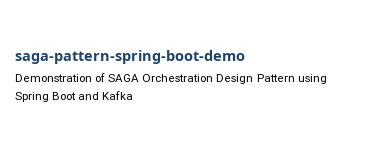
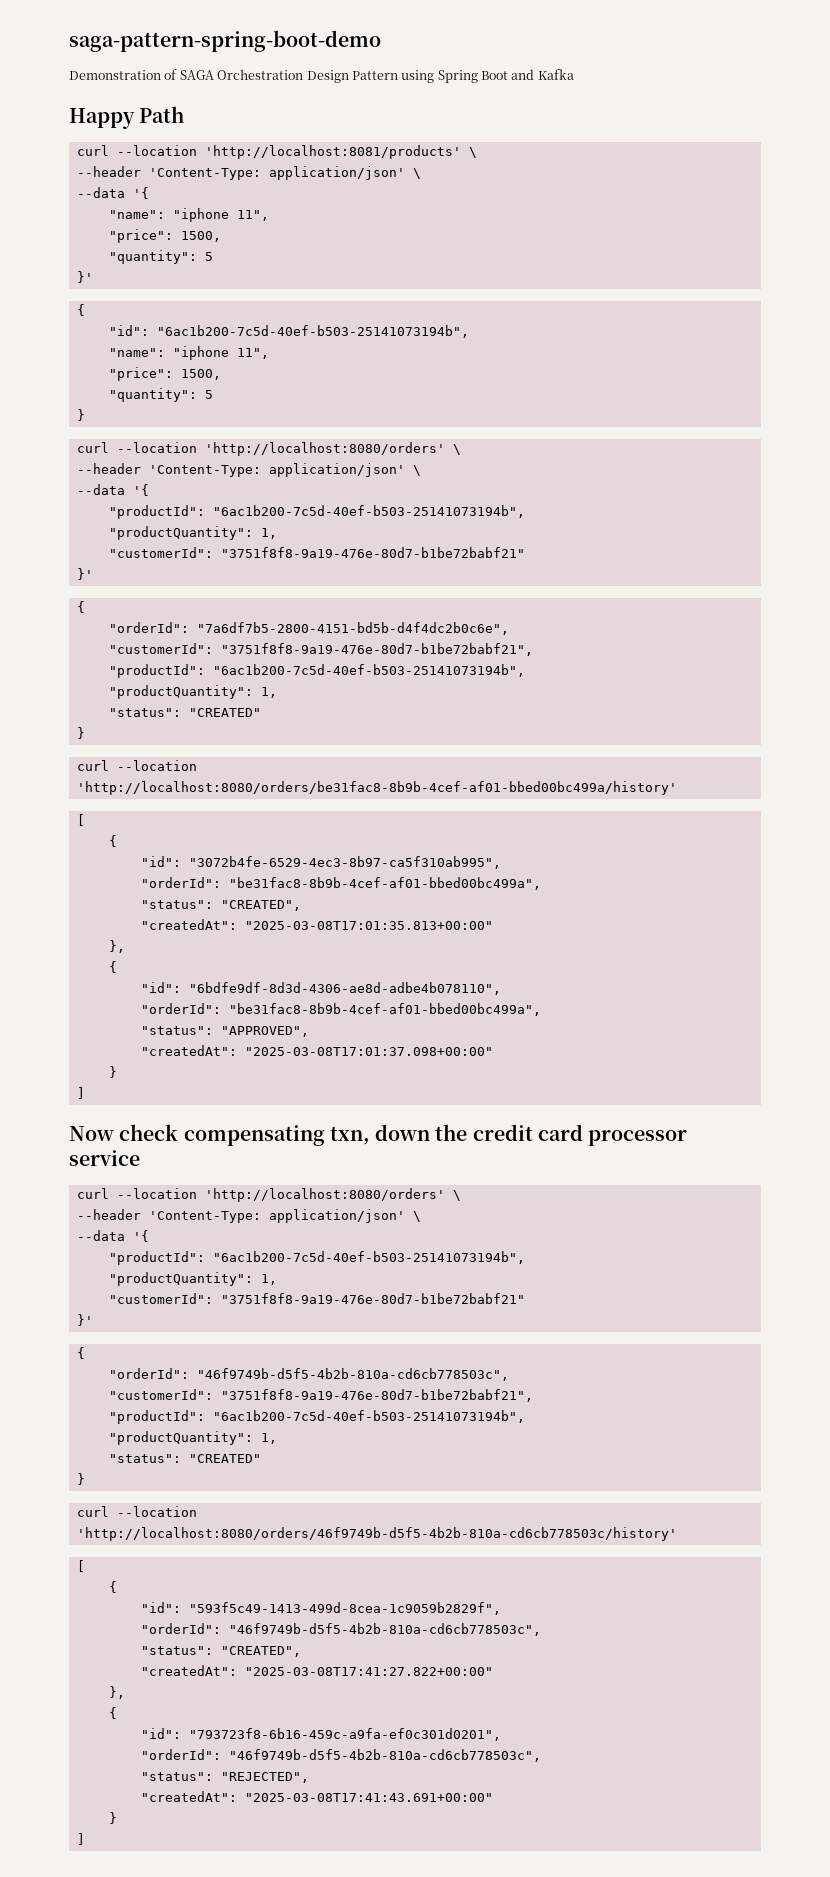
(134, 95) none -> [69,106,185,129] [76,145,477,159] [76,166,421,180] [76,187,149,199] [108,208,269,222] [108,229,221,243] [108,250,213,264] [76,271,93,283] [76,304,85,316] [108,325,469,338] [108,346,269,360] [108,367,221,381] [108,388,213,402] [76,409,85,421] [76,442,461,456] [76,463,421,477] [76,484,149,496] [108,505,525,519] [108,526,277,540] [108,547,525,558] [76,568,93,580] [76,601,85,613] [108,622,509,635] [108,643,533,656] [108,664,525,678] [108,685,277,699] [108,708,261,717] [76,727,85,739] [76,760,197,771] [76,781,677,795] [76,814,85,826] [108,835,117,847] [140,856,501,869] [140,877,541,890] [140,900,301,911] [140,919,493,930] [108,940,125,953] [108,961,117,973] [140,982,501,995] [140,1003,541,1016] [140,1026,309,1037] [140,1045,493,1056] [108,1066,117,1078] [76,1087,85,1099] [69,1124,688,1146] [69,1150,140,1166] [76,1188,461,1202] [76,1209,421,1223] [76,1230,149,1242] [108,1251,525,1265] [108,1272,277,1286] [108,1293,525,1304] [76,1314,93,1326] [76,1347,85,1359] [108,1368,509,1381] [108,1389,533,1402] [108,1410,525,1424] [108,1431,277,1445] [108,1454,261,1463] [76,1473,85,1485] [76,1506,197,1517] [76,1527,677,1541] [76,1560,85,1572] [108,1581,117,1593] [140,1602,501,1615] [140,1623,541,1636] [140,1646,301,1657] [140,1665,493,1676] [108,1686,125,1699] [108,1707,117,1719] [140,1728,501,1741] [140,1749,541,1762] [140,1772,309,1783] [140,1791,493,1802] [108,1812,117,1824] [76,1833,85,1845] // Happy Path // curl --location 'http://localhost:8081/products' \ // --header 'Content-Type: application/json' \ // --data '{ // "name": "iphone 11", // "price": 1500, // "quantity": 5 // }' // { // "id": "6ac1b200-7c5d-40ef-b503-25141073194b", // "name": "iphone 11", // "price": 1500, // "quantity": 5 // } // curl --location 'http://localhost:8080/orders' \ // --header 'Content-Type: application/json' \ // --data '{ // "productId": "6ac1b200-7c5d-40ef-b503-25141073194b", // "productQuantity": 1, // "customerId": "3751f8f8-9a19-476e-80d7-b1be72babf21" // }' // { // "orderId": "7a6df7b5-2800-4151-bd5b-d4f4dc2b0c6e", // "customerId": "3751f8f8-9a19-476e-80d7-b1be72babf21", // "productId": "6ac1b200-7c5d-40ef-b503-25141073194b", // "productQuantity": 1, // "status": "CREATED" // } // curl --location 'http://localhost:8080/orders/be31fac8-8b9b-4cef-af01-bbed00bc499a/history' // [ // { // "id": "3072b4fe-6529-4ec3-8b97-ca5f310ab995", // "orderId": "be31fac8-8b9b-4cef-af01-bbed00bc499a", // "status": "CREATED", // "createdAt": "2025-03-08T17:01:35.813+00:00" // }, // { // "id": "6bdfe9df-8d3d-4306-ae8d-adbe4b078110", // "orderId": "be31fac8-8b9b-4cef-af01-bbed00bc499a", // "status": "APPROVED", // "createdAt": "2025-03-08T17:01:37.098+00:00" // } // ] // Now check compensating txn, down the credit card processor service // curl --location 'http://localhost:8080/orders' \ // --header 'Content-Type: application/json' \ // --data '{ // "productId": "6ac1b200-7c5d-40ef-b503-25141073194b", // "productQuantity": 1, // "customerId": "3751f8f8-9a19-476e-80d7-b1be72babf21" // }' // { // "orderId": "46f9749b-d5f5-4b2b-810a-cd6cb778503c", // "customerId": "3751f8f8-9a19-476e-80d7-b1be72babf21", // "productId": "6ac1b200-7c5d-40ef-b503-25141073194b", // "productQuantity": 1, // "status": "CREATED" // } // curl --location 'http://localhost:8080/orders/46f9749b-d5f5-4b2b-810a-cd6cb778503c/history' // [ // { // "id": "593f5c49-1413-499d-8cea-1c9059b2829f", // "orderId": "46f9749b-d5f5-4b2b-810a-cd6cb778503c", // "status": "CREATED", // "createdAt": "2025-03-08T17:41:27.822+00:00" // }, // { // "id": "793723f8-6b16-459c-a9fa-ef0c301d0201", // "orderId": "46f9749b-d5f5-4b2b-810a-cd6cb778503c", // "status": "REJECTED", // "createdAt": "2025-03-08T17:41:43.691+00:00" // } // ]

